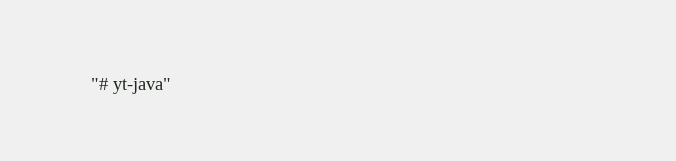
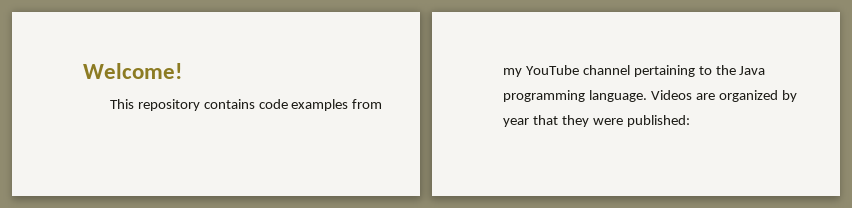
[91,78,171,94] "# yt-java" -> [83,63,182,79] [109,99,383,111] [503,65,766,77] [503,90,797,102] [503,115,690,127] Welcome! // This repository contains code examples from my YouTube channel pertaining to the Java programming language. Videos are organized by year that they were published:

